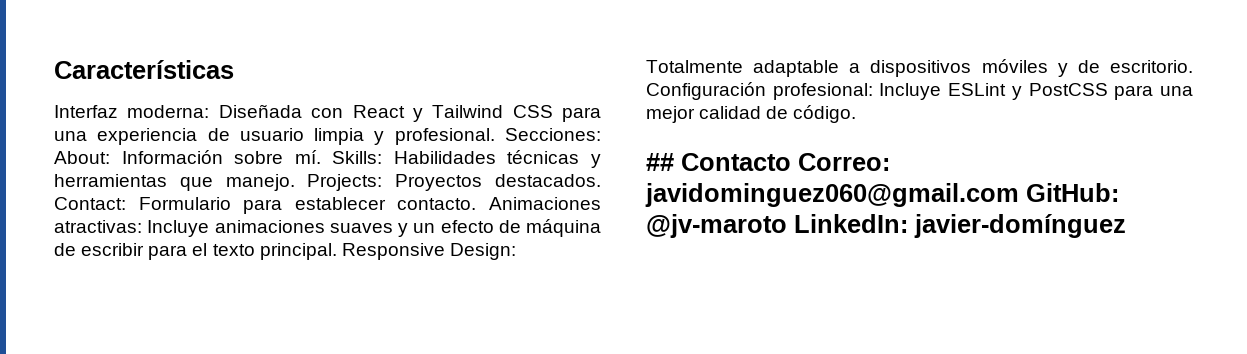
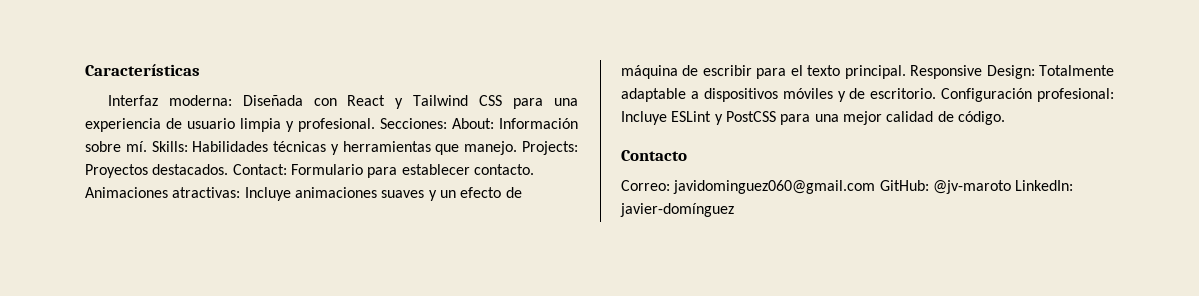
[646,153,674,171] ## -> (1005, 118) none
(791, 162) none -> (687, 155) //

